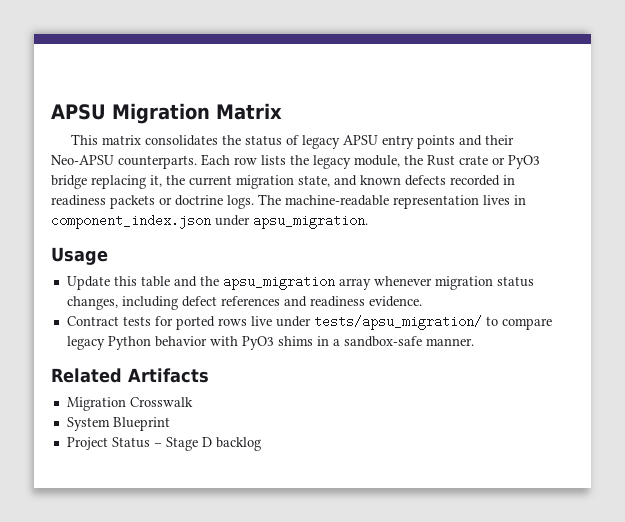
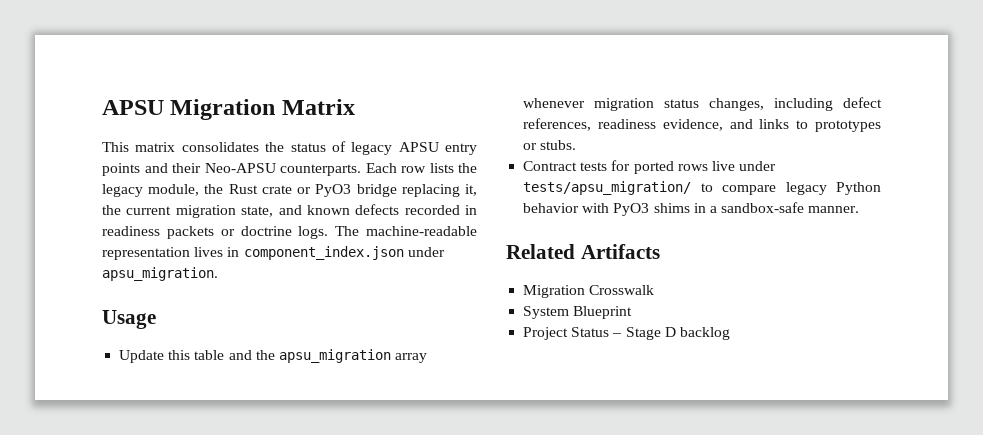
[220,296,422,307] references and readiness evidence. -> [523,118,881,132] [523,140,577,150] references, readiness evidence, and links to prototypes or stubs.

